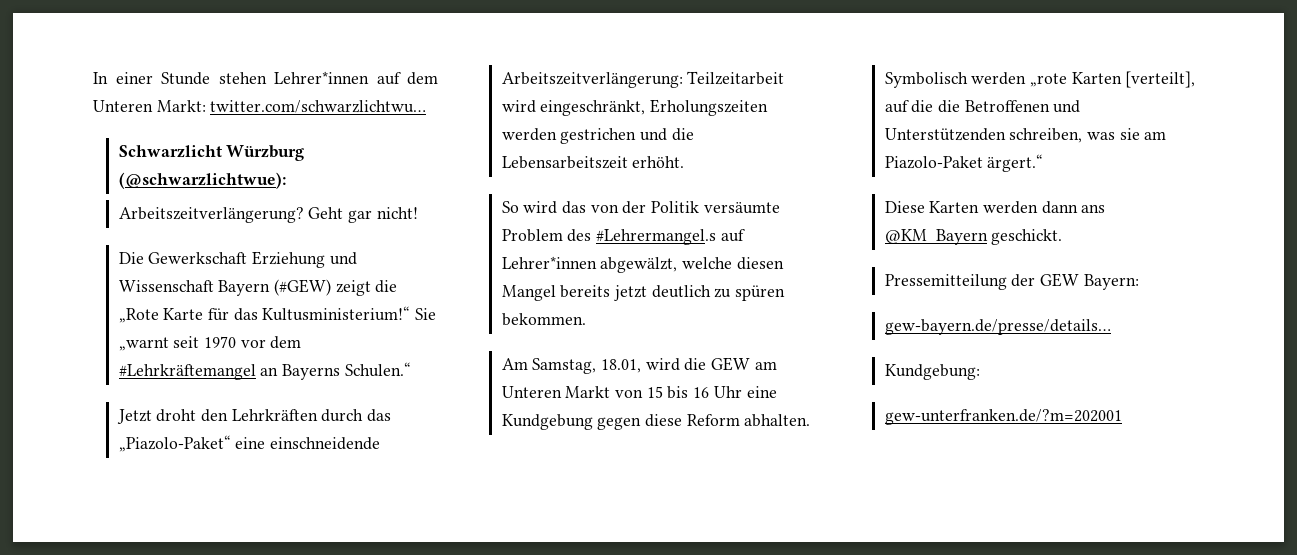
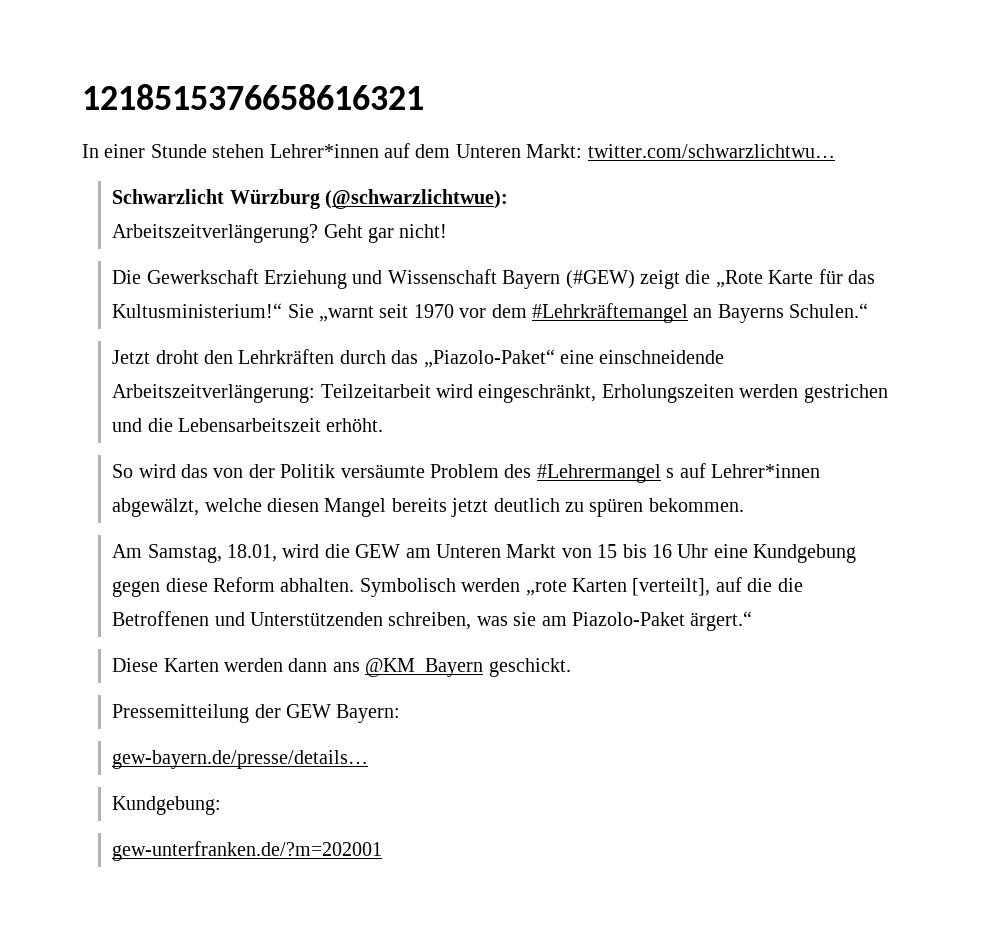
(93, 78) none -> [82,84,424,110] 1218515376658616321 //
[595,229,716,245] #Lehrermangel.s -> [536,464,675,483] #Lehrermangel s

